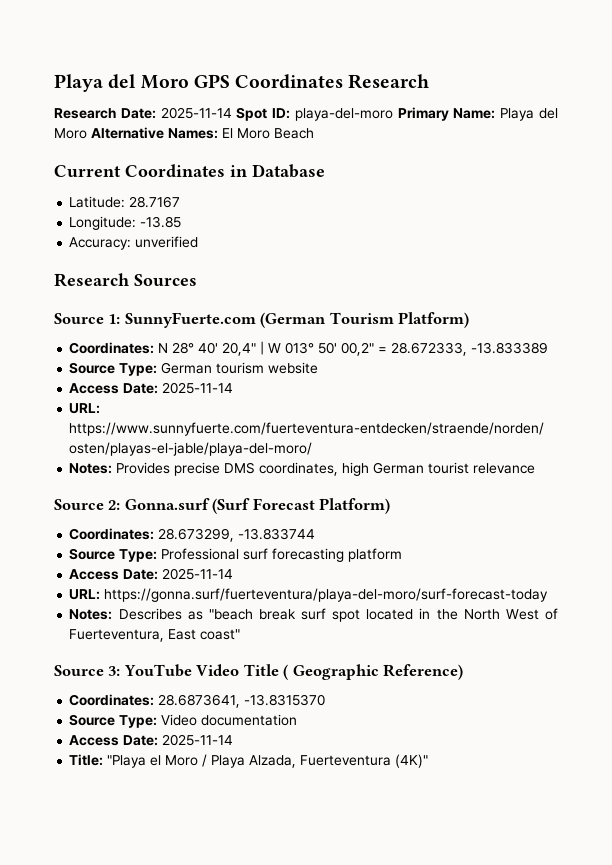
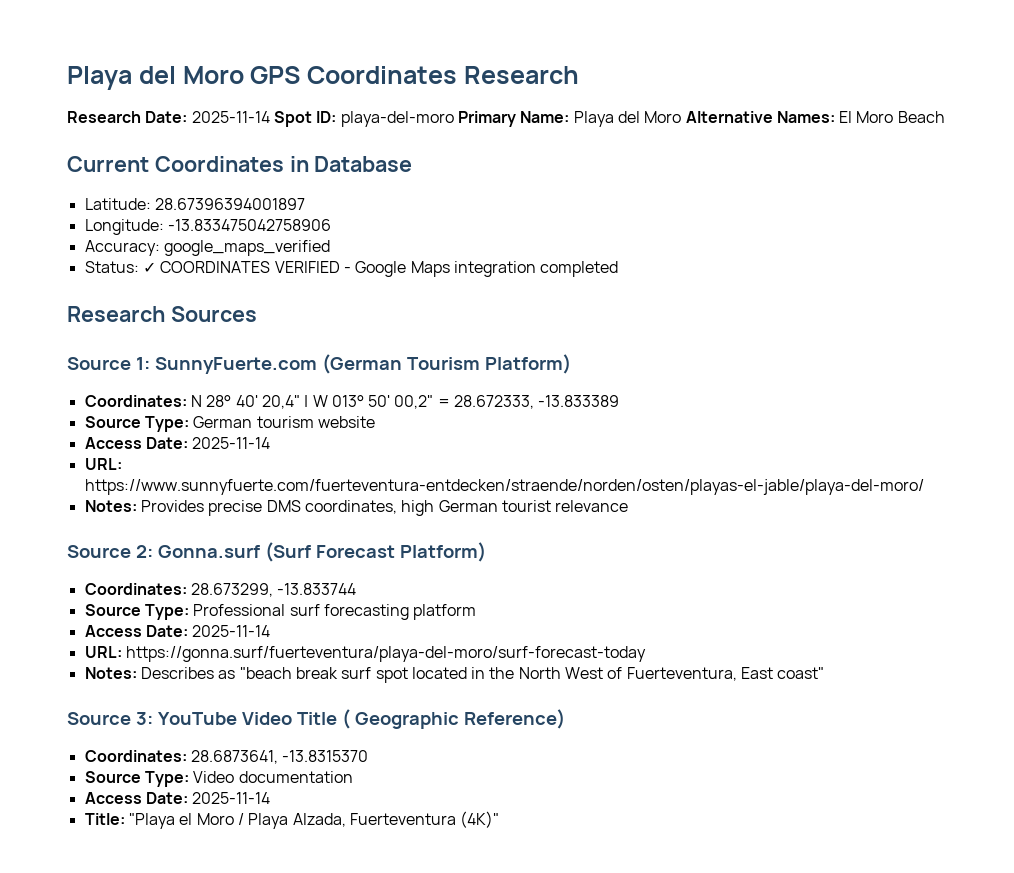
[129,196,181,208] 28.7167 -> [154,198,305,210] 28.67396394001897
[140,216,182,228] -13.85 -> [167,219,331,231] -13.833475042758906
[135,236,199,248] unverified -> [163,240,330,256] [84,261,619,277] google_maps_verified // Status: ✓ COORDINATES VERIFIED - Google Maps integration completed

